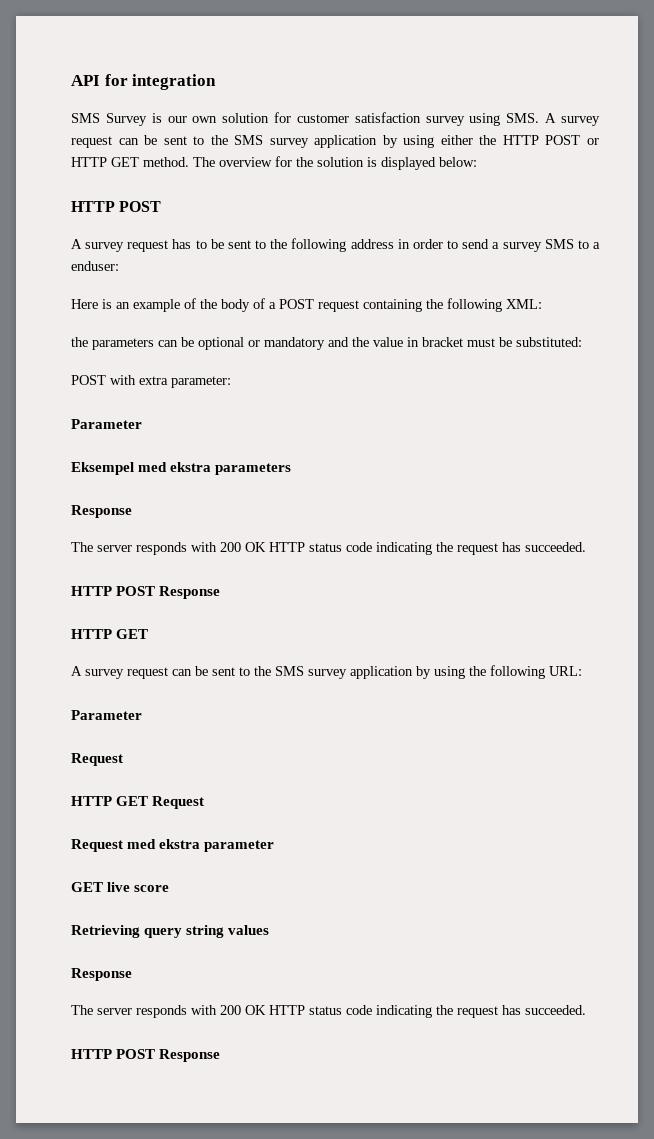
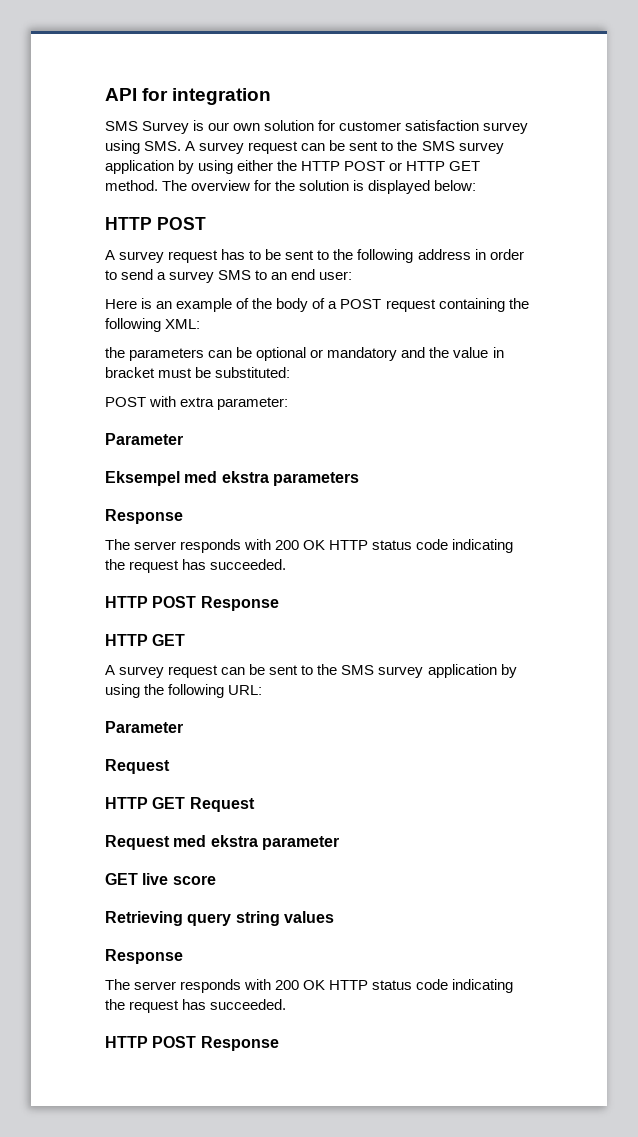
[592,242,600,249] [71,261,119,271] a enduser: -> [271,269,353,280] an end user:

